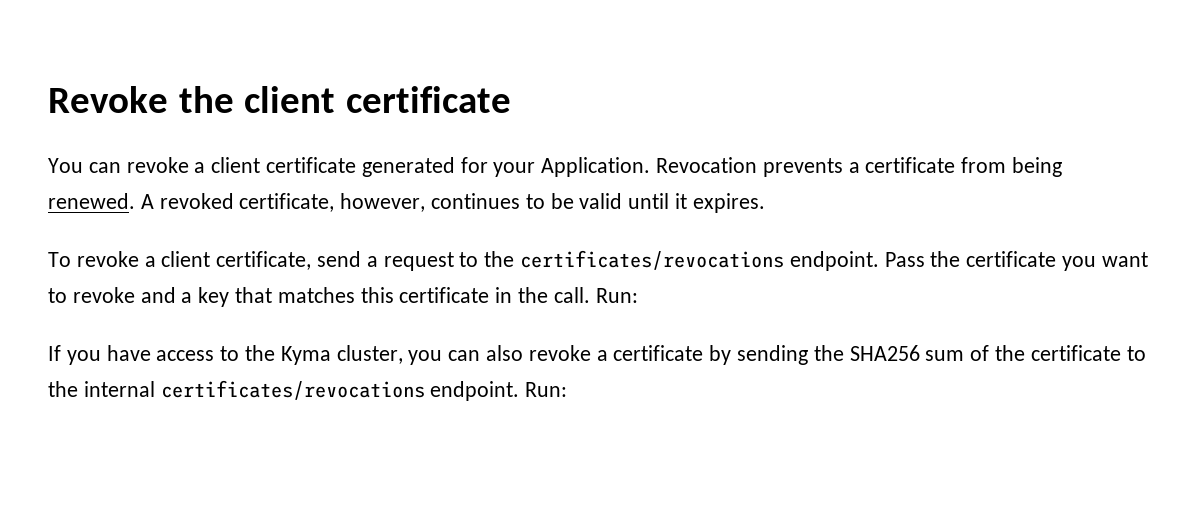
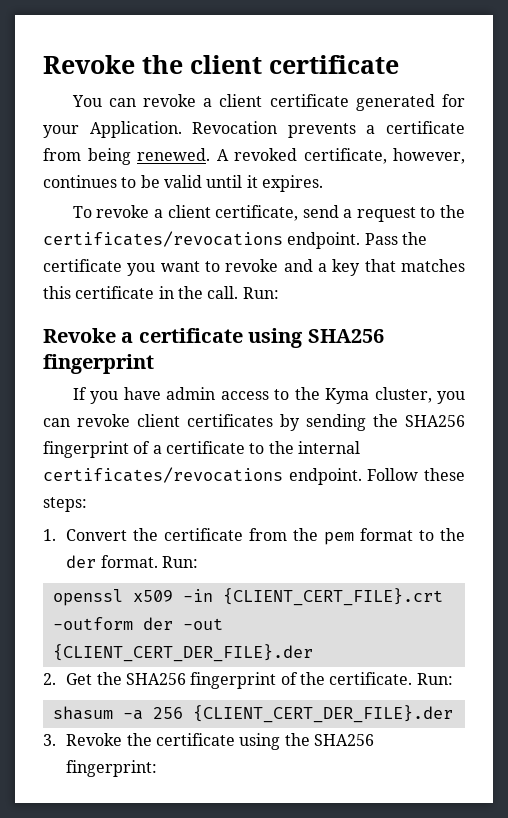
(638, 295) none -> [43,328,384,348] [43,354,154,374] // Revoke a certificate using SHA256 fingerprint
(151, 353) none -> [166,387,216,400] admin
[486,345,704,361] also revoke a certificate -> [77,414,273,427] revoke client certificates
[925,345,1026,361] sum of the -> [43,441,162,458] fingerprint of a
[525,382,568,397] Run: -> [367,468,466,481] [43,497,87,512] [43,528,465,545] [66,555,199,568] [52,588,443,606] [52,617,223,630] [52,644,313,662] [43,672,453,689] [52,705,453,723] [43,733,374,750] [66,760,158,777] Follow these steps: // 1. Convert the certificate from the pem format to the der format. Run: // openssl x509 -in {CLIENT_CERT_FILE}.crt -outform der -out {CLIENT_CERT_DER_FILE}.der // 2. Get the SHA256 fingerprint of the certificate. Run: // shasum -a 256 {CLIENT_CERT_DER_FILE}.der // 3. Revoke the certificate using the SHA256 fingerprint:

